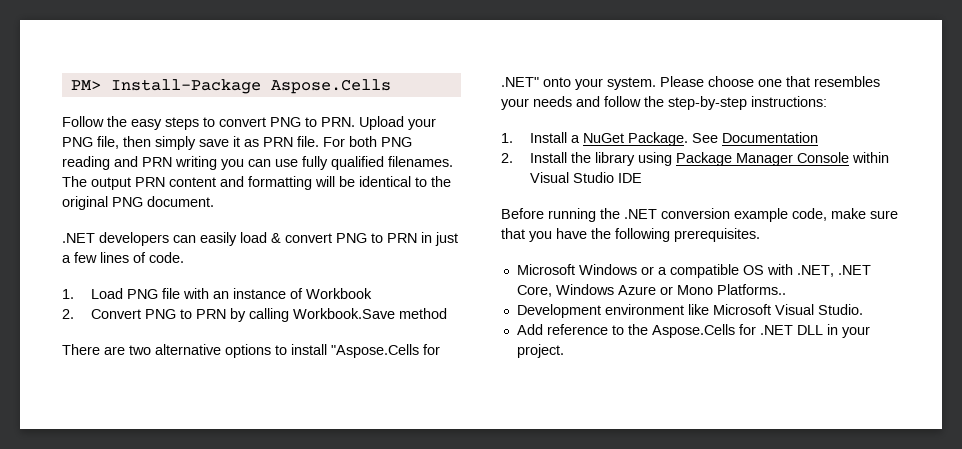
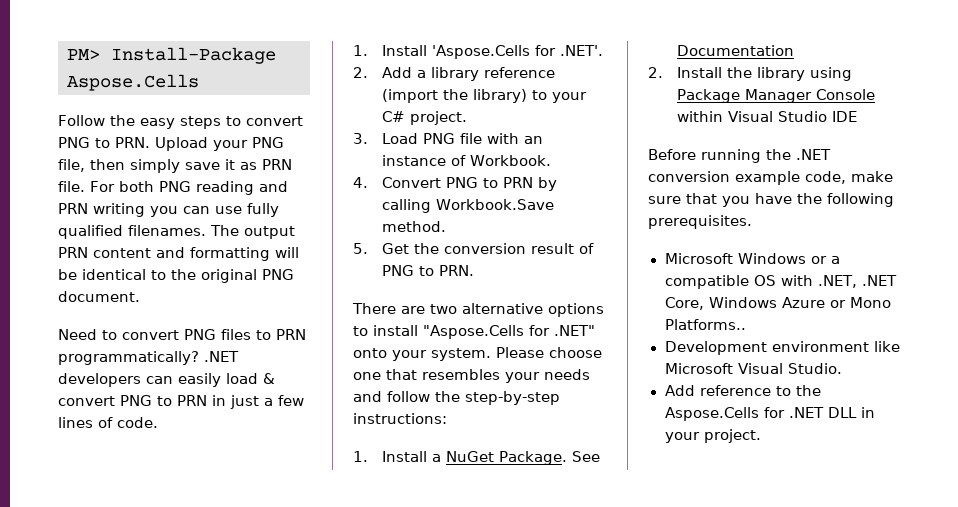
(214, 201) none -> [58,329,306,340] [58,351,199,365] Need to convert PNG files to PRN programmatically?
(74, 294) none -> [382,45,604,59] [353,67,556,81] [382,89,588,103] [382,111,468,125] [353,133,368,144] Install 'Aspose.Cells for .NET'. // 2. Add a library reference (import the library) to your C# project. // 3.
[305,288,372,299] [62,309,74,319] Workbook // 2. -> [470,155,552,166] [353,177,368,188] Workbook. // 4.
[398,308,447,319] method -> [382,221,447,232] [353,243,595,254] [382,265,475,276] method. // 5. Get the conversion result of PNG to PRN.

